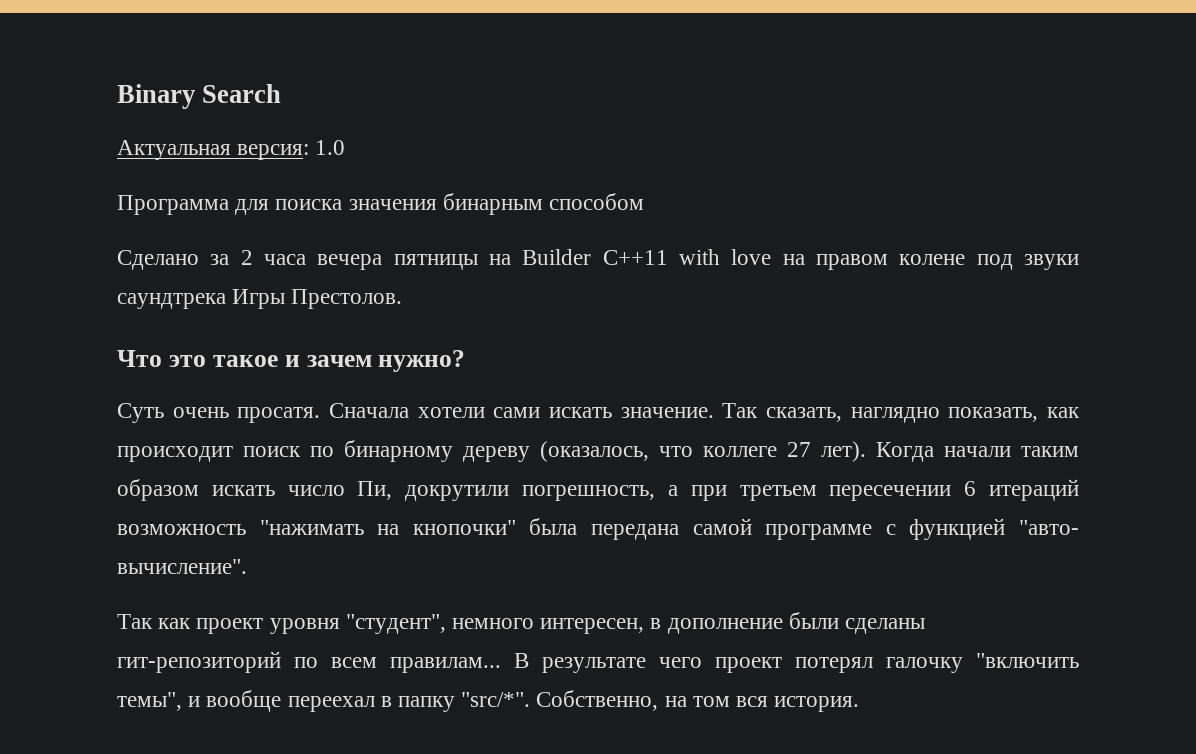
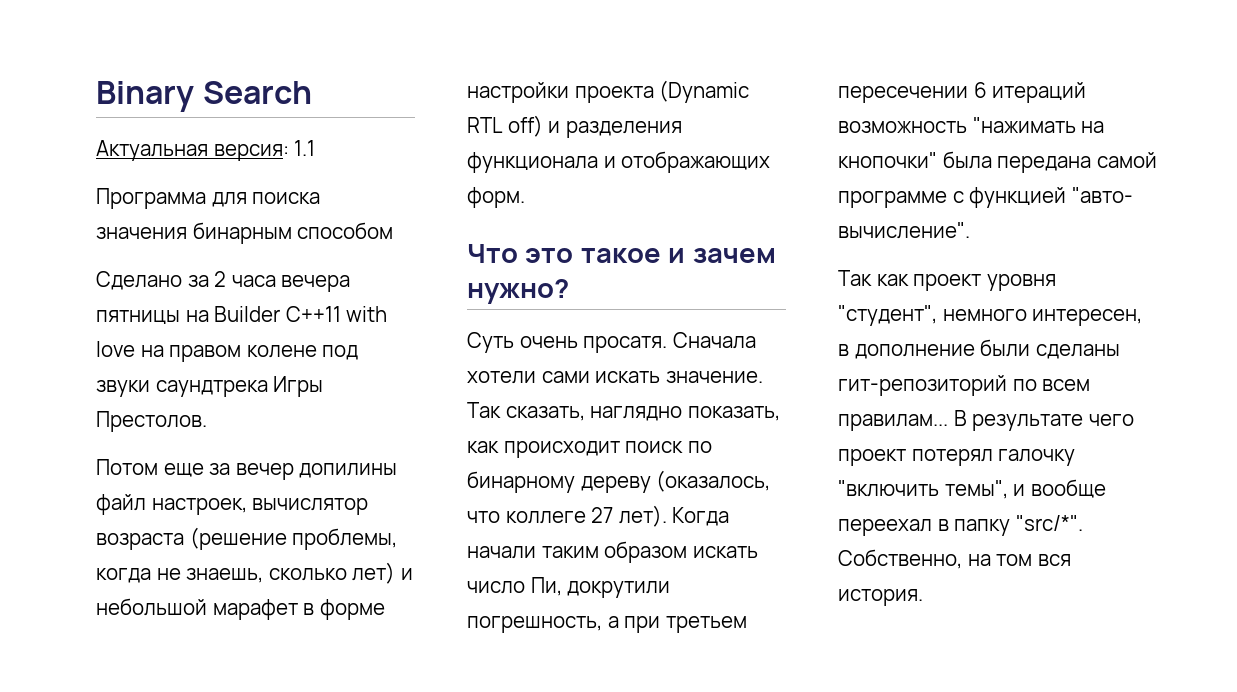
[315,140,346,155] 1.0 -> [294,140,316,156] 1.1
(403, 299) none -> [96,459,398,480] [96,494,369,515] [96,527,398,550] [96,562,413,584] [96,598,385,620] [467,80,750,103] [467,115,682,138] [467,151,771,173] [467,187,525,208] // Потом еще за вечер допилины файл настроек, вычислятор возраста (решение проблемы, когда не знаешь, сколько лет) и небольшой марафет в форме настройки проекта (Dynamic RTL off) и разделения функционала и отображающих форм.

